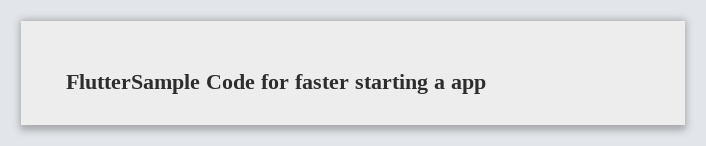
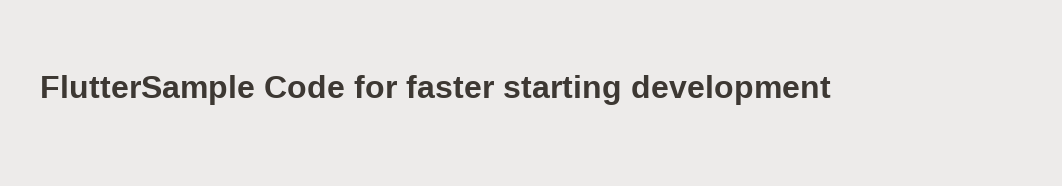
[434,79,486,94] a app -> [631,75,831,105] development

